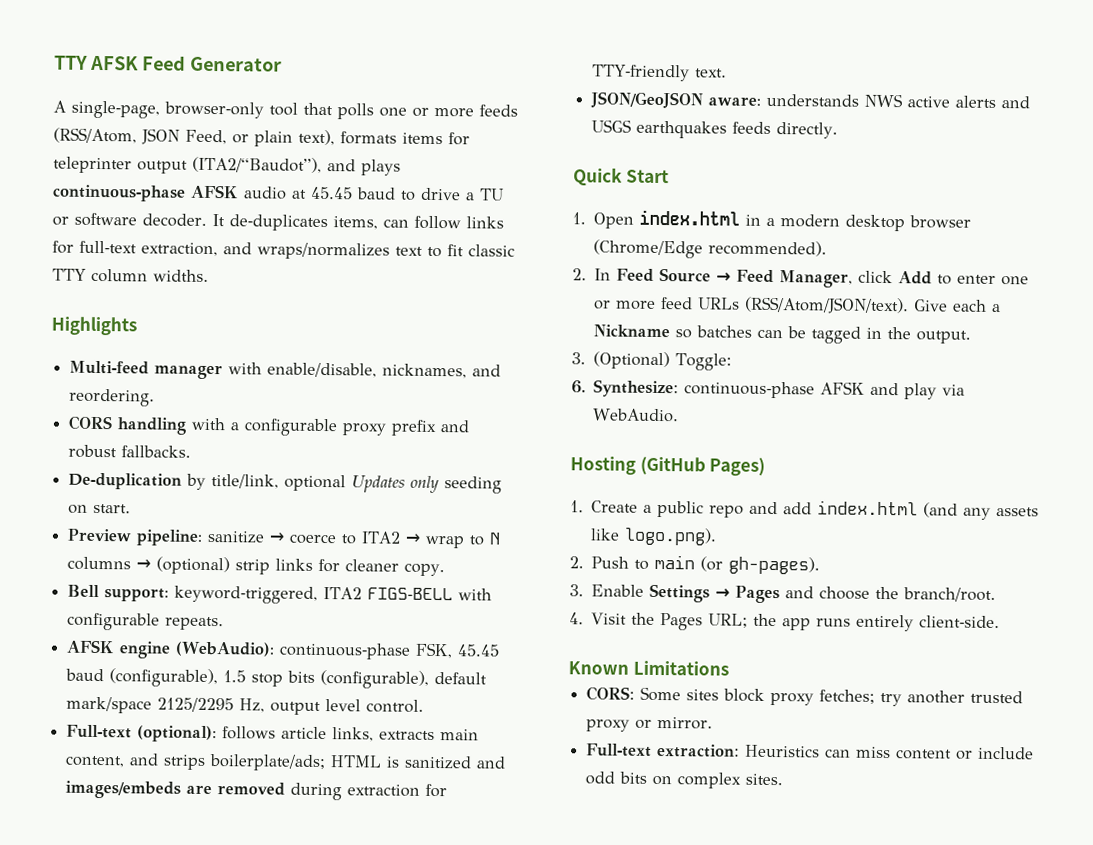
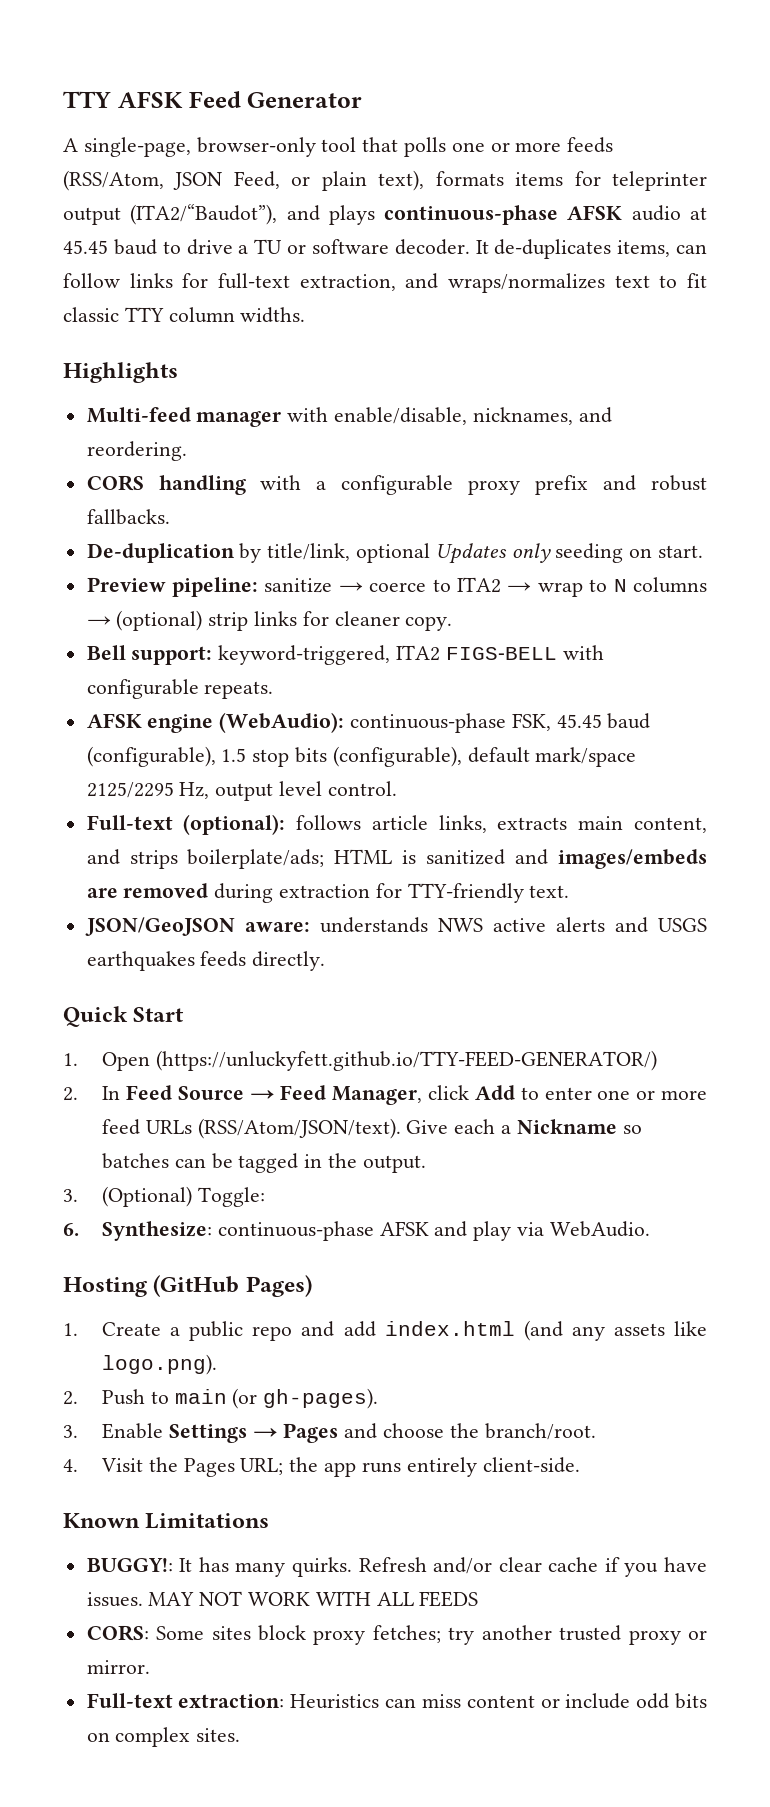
[639,209,972,232] [593,239,828,259] index.html in a modern desktop browser (Chrome/Edge recommended). -> [155,1050,657,1071] (https://unluckyfett.github.io/TTY-FEED-GENERATOR/)
(729, 668) none -> [86,1557,708,1577] [86,1591,479,1607] // BUGGY!: It has many quirks. Refresh and/or clear cache if you have issues. MAY NOT WORK WITH ALL FEEDS

